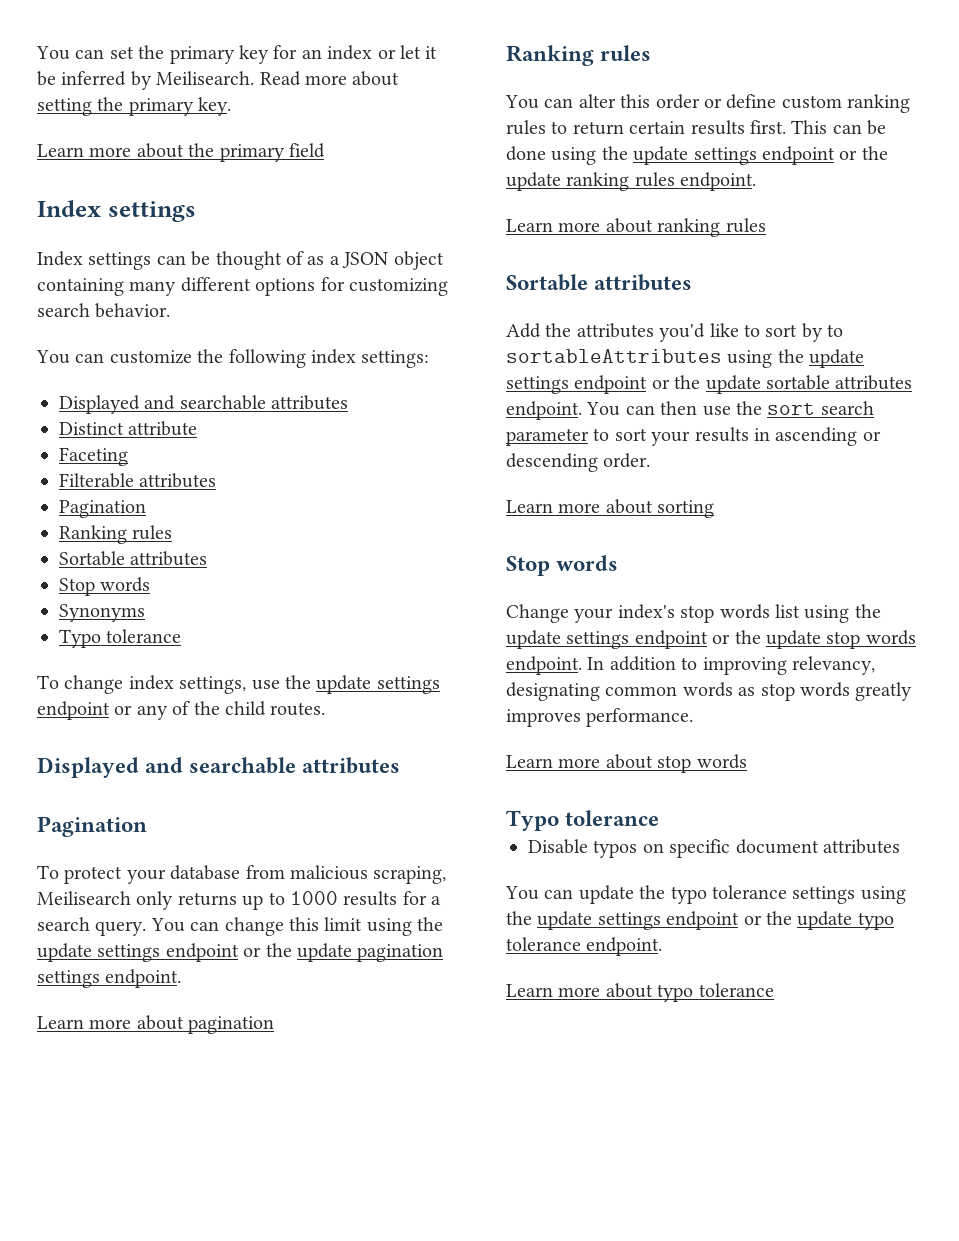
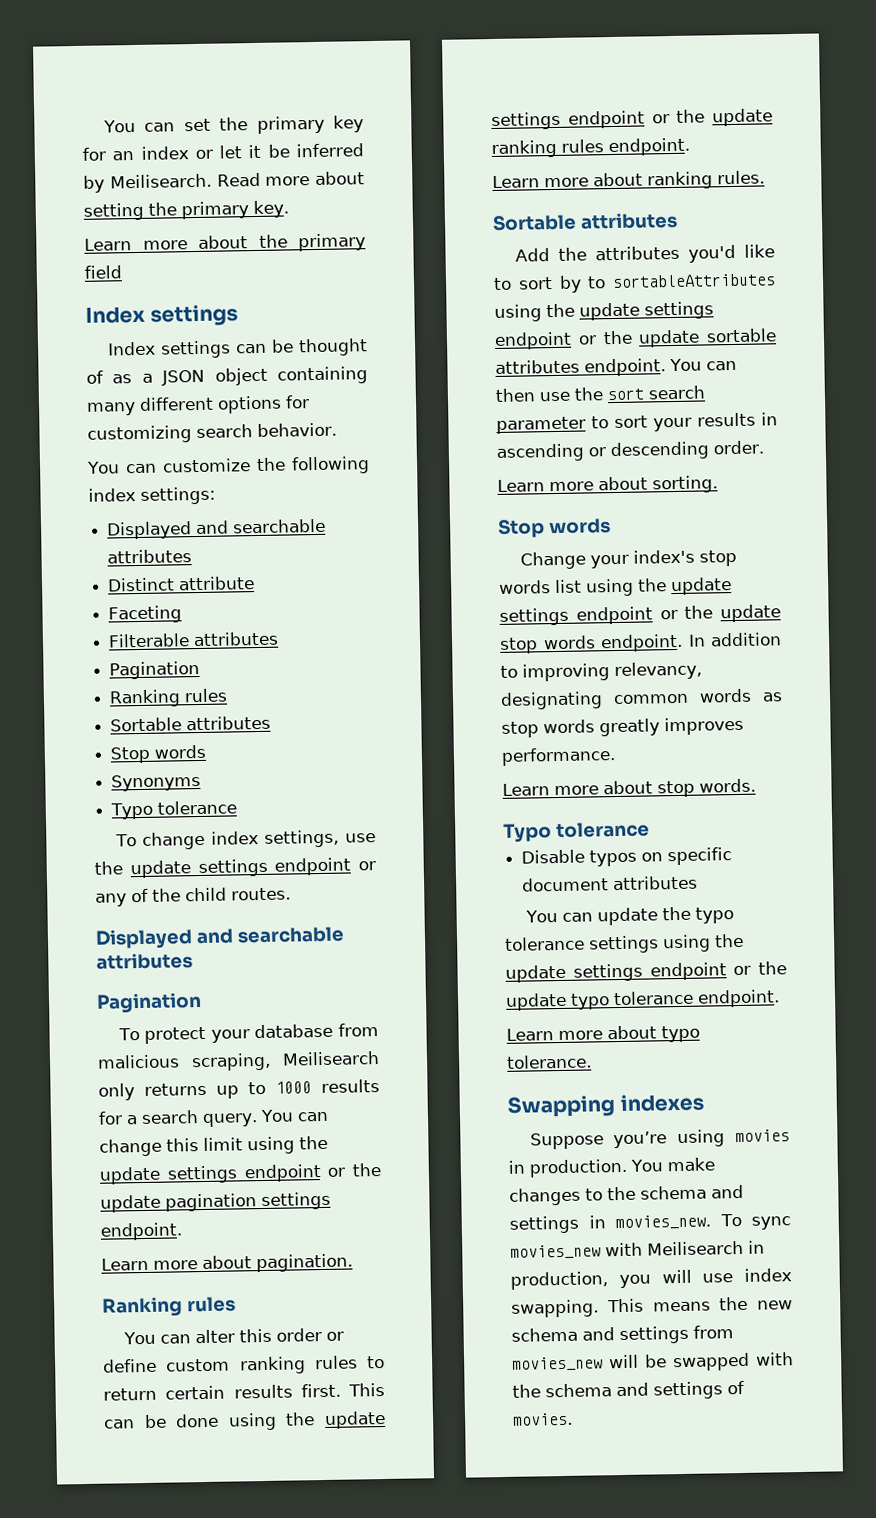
[188,1016,275,1034] pagination -> [256,1253,353,1273] pagination.
[725,218,766,233] rules -> [717,170,765,185] rules.
[657,500,715,518] sorting -> [652,475,718,494] sorting.
[696,754,747,769] words -> [699,778,756,793] words.
[698,983,774,997] tolerance -> [506,1054,592,1069] [507,1093,704,1118] [529,1129,790,1150] [508,1157,715,1178] [509,1184,744,1206] [509,1213,791,1234] [510,1240,765,1260] [510,1268,792,1290] [511,1296,793,1318] [511,1325,734,1345] [512,1352,794,1372] [512,1380,745,1400] [512,1412,573,1426] tolerance. // Swapping indexes // Suppose you’re using movies in production. You make changes to the schema and settings in movies_new. To sync movies_new with Meilisearch in production, you will use index swapping. This means the new schema and settings from movies_new will be swapped with the schema and settings of movies.

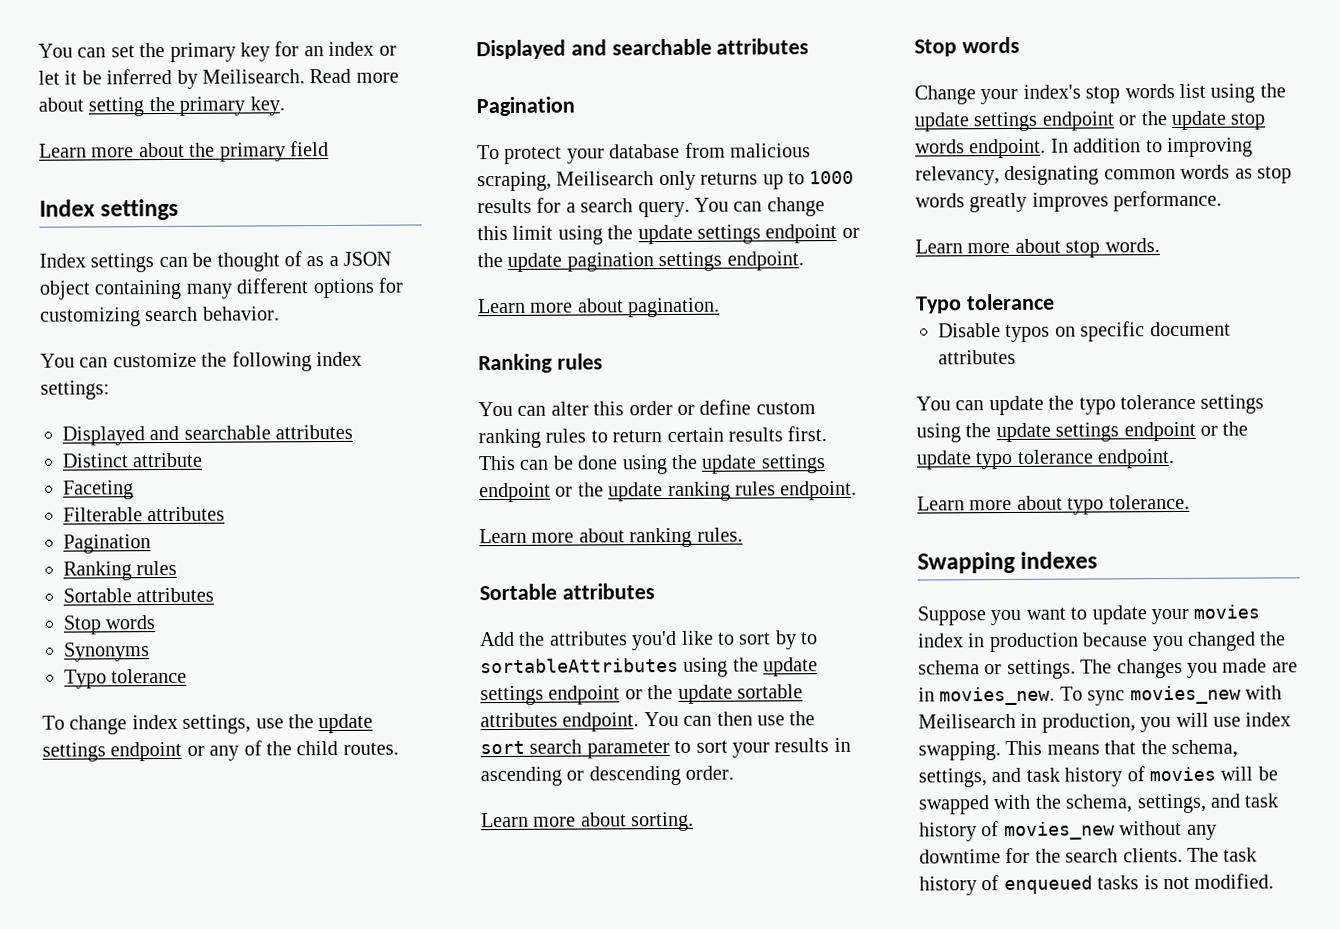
[613,1129,790,1149] [508,1157,715,1178] [509,1184,744,1206] [509,1215,579,1234] you’re using movies in production. You make changes to the schema and settings -> [990,604,1261,626] [918,631,1287,653] [918,658,1298,680] you want to update your movies index in production because you changed the schema or settings. The changes you made are
[719,1296,793,1311] [511,1325,734,1345] [512,1356,603,1372] the new schema and settings from movies_new -> [1104,739,1238,759] [918,766,1216,788] that the schema, settings, and task history of movies
[545,1380,745,1400] [512,1412,573,1426] schema and settings of movies. -> [1065,793,1280,814] [919,820,1217,842] [919,847,1258,864] [919,873,1275,896] schema, settings, and task history of movies_new without any downtime for the search clients. The task history of enqueued tasks is not modified.

